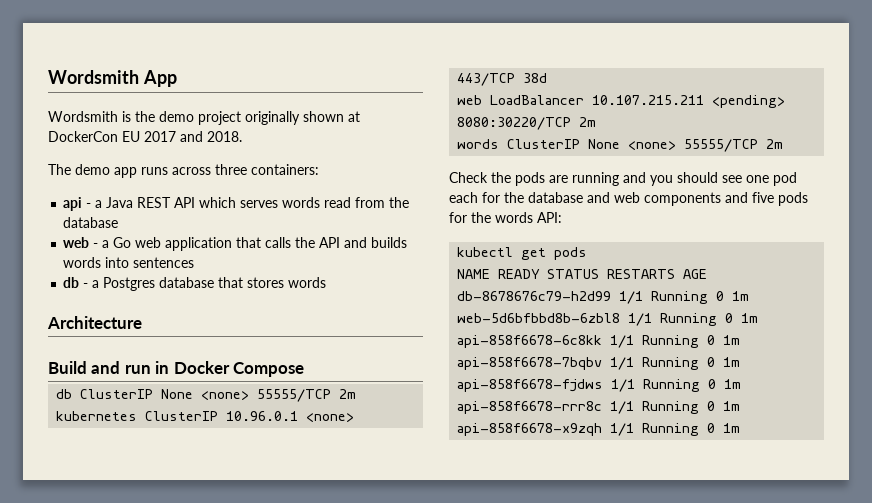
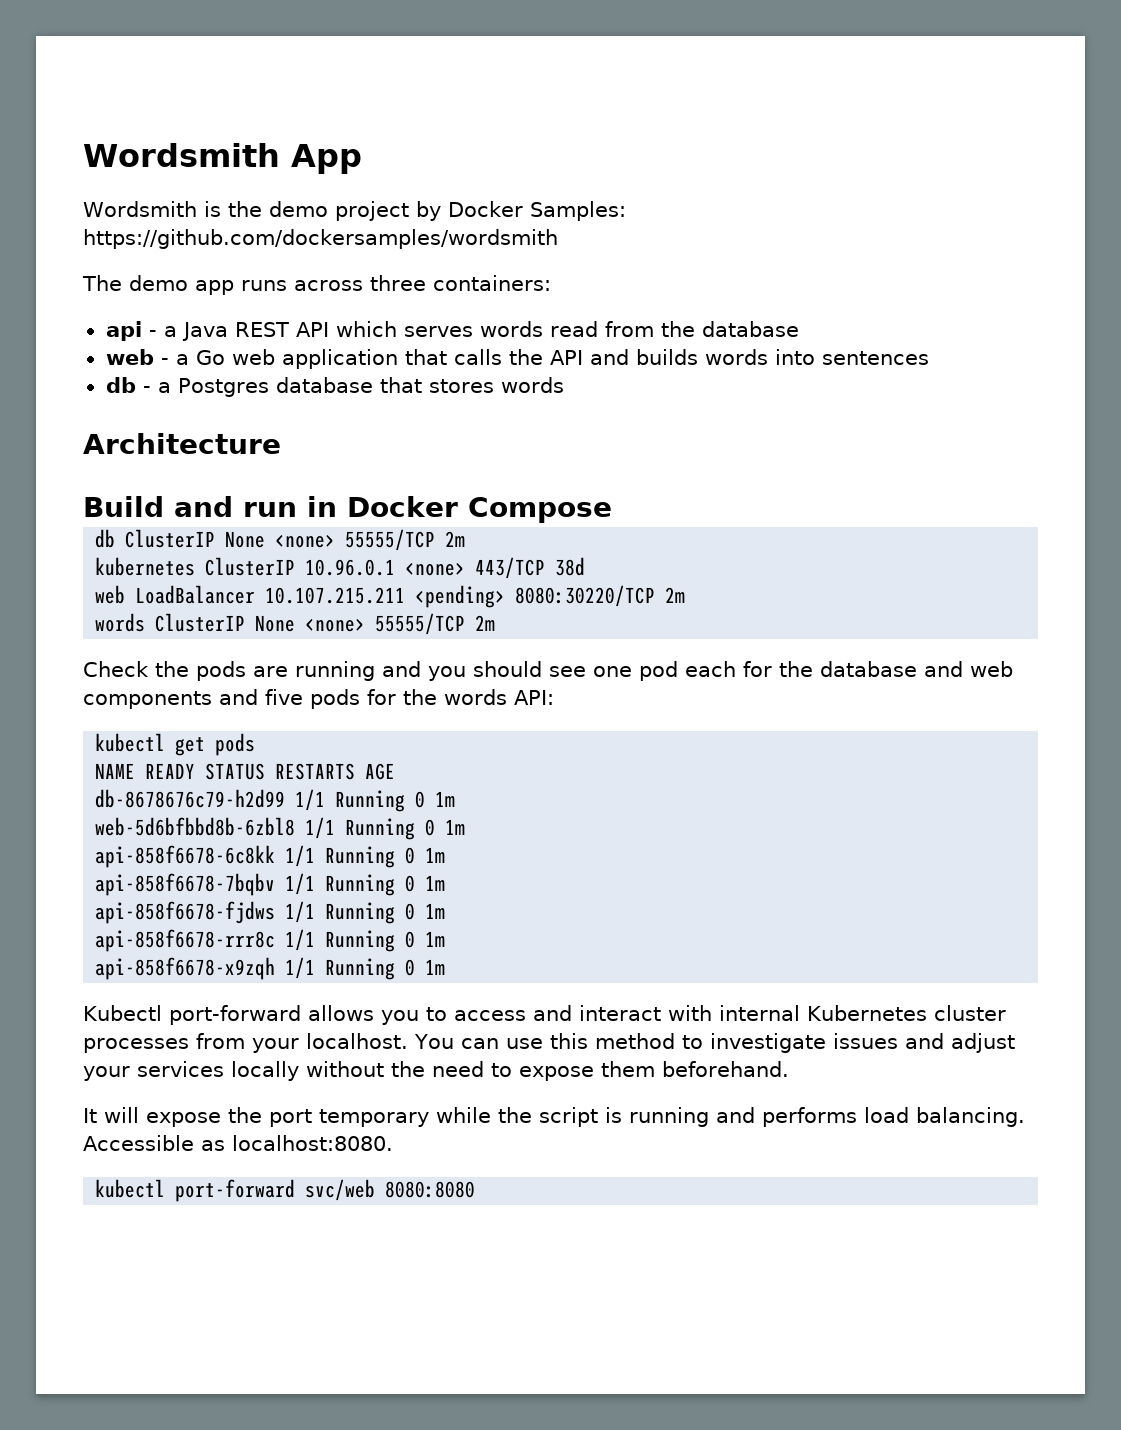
[245,111,360,125] [48,131,242,142] originally shown at DockerCon EU 2017 and 2018. -> [415,201,626,221] [83,229,558,249] by Docker Samples: https://github.com/dockersamples/wordsmith
(741, 428) none -> [83,1005,1006,1025] [83,1033,1015,1053] [83,1061,789,1081] [83,1107,1025,1127] [83,1135,393,1151] [95,1179,476,1202] // Kubectl port-forward allows you to access and interact with internal Kubernetes cluster processes from your localhost. You can use this method to investigate issues and adjust your services locally without the need to expose them beforehand. // It will expose the port temporary while the script is running and performs load balancing. Accessible as localhost:8080. // kubectl port-forward svc/web 8080:8080

